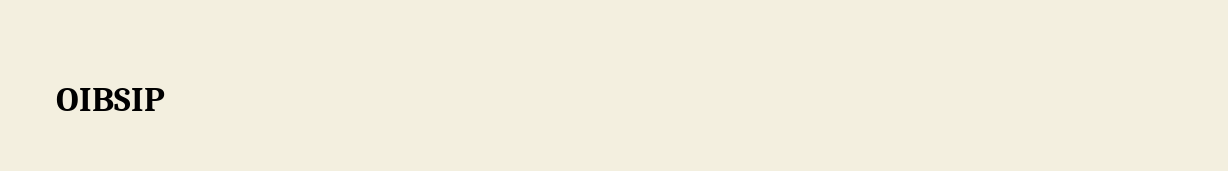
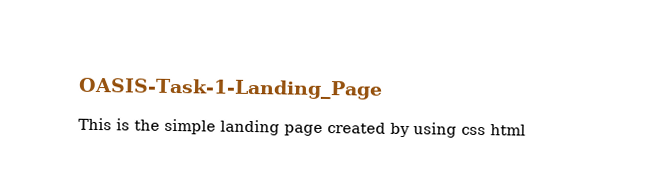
[56,88,165,111] OIBSIP -> [78,77,383,100] [78,117,526,138] OASIS-Task-1-Landing_Page // This is the simple landing page created by using css html

